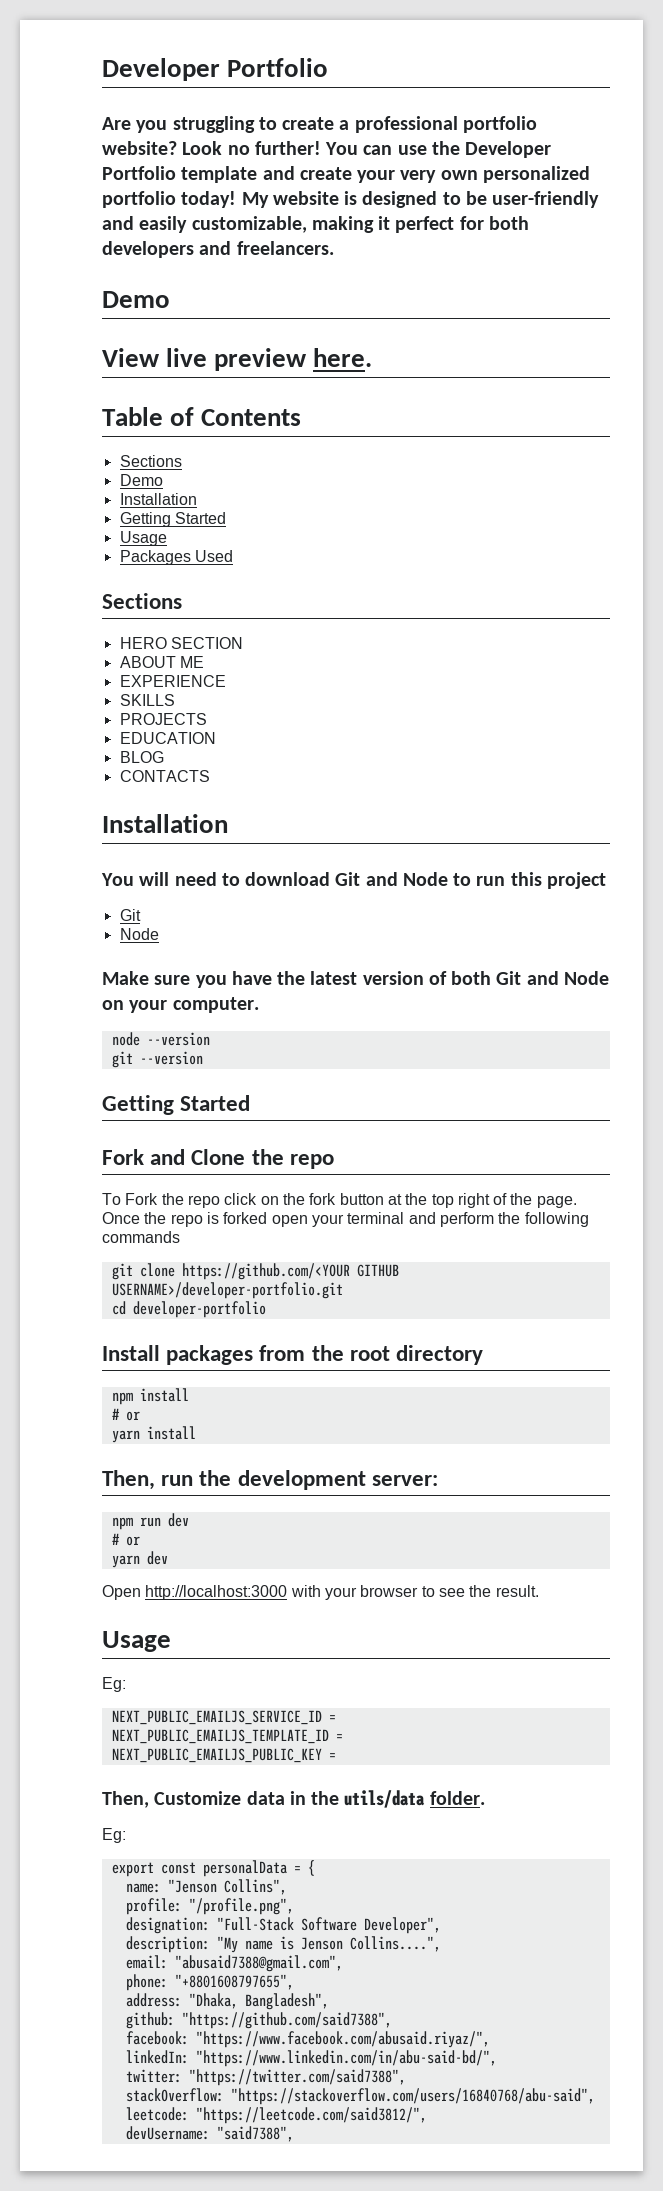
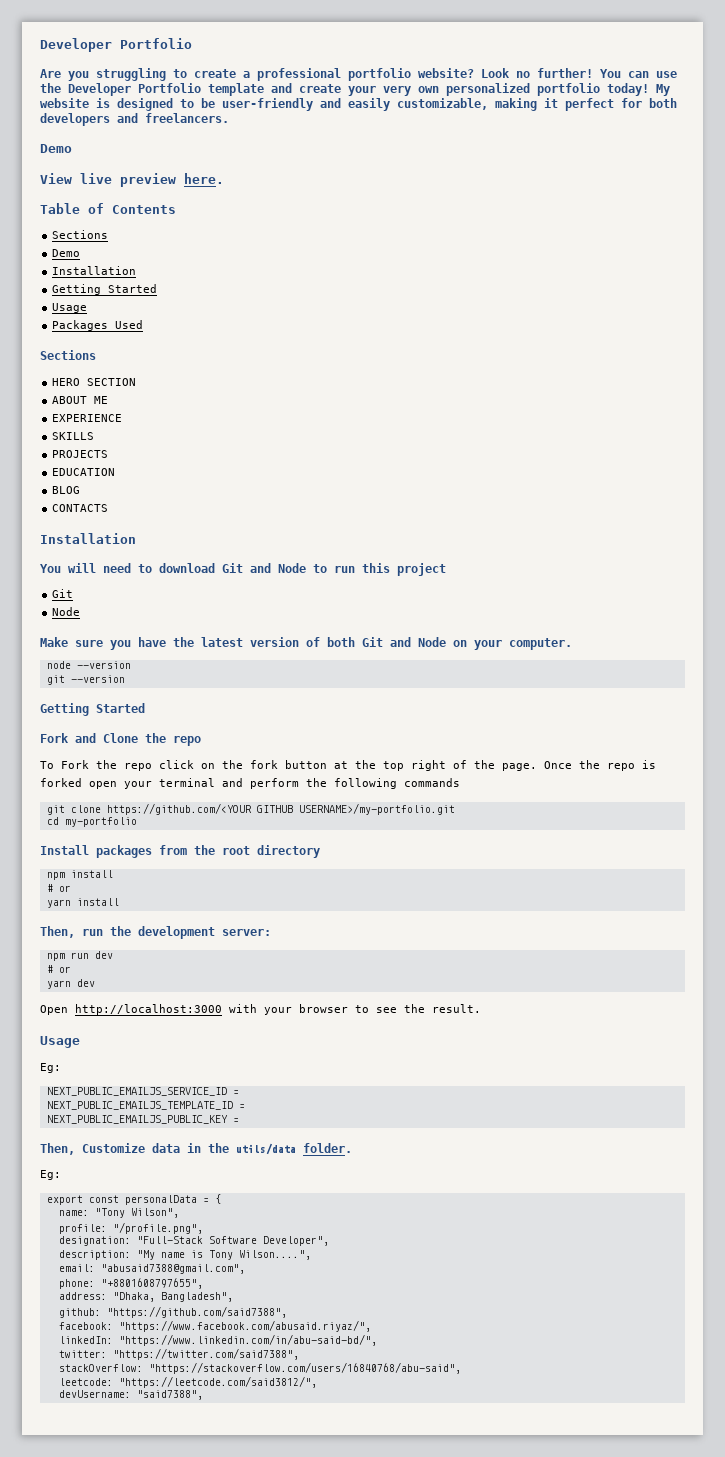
[111,1282,343,1299] USERNAME>/developer-portfolio.git -> [298,803,455,815] USERNAME>/my-portfolio.git
[132,1301,266,1318] developer-portfolio -> [64,817,137,827] my-portfolio
[167,1879,287,1895] "Jenson Collins", -> [94,1208,179,1218] "Tony Wilson",
[300,1936,441,1952] Jenson Collins....", -> [208,1250,311,1260] Tony Wilson....",

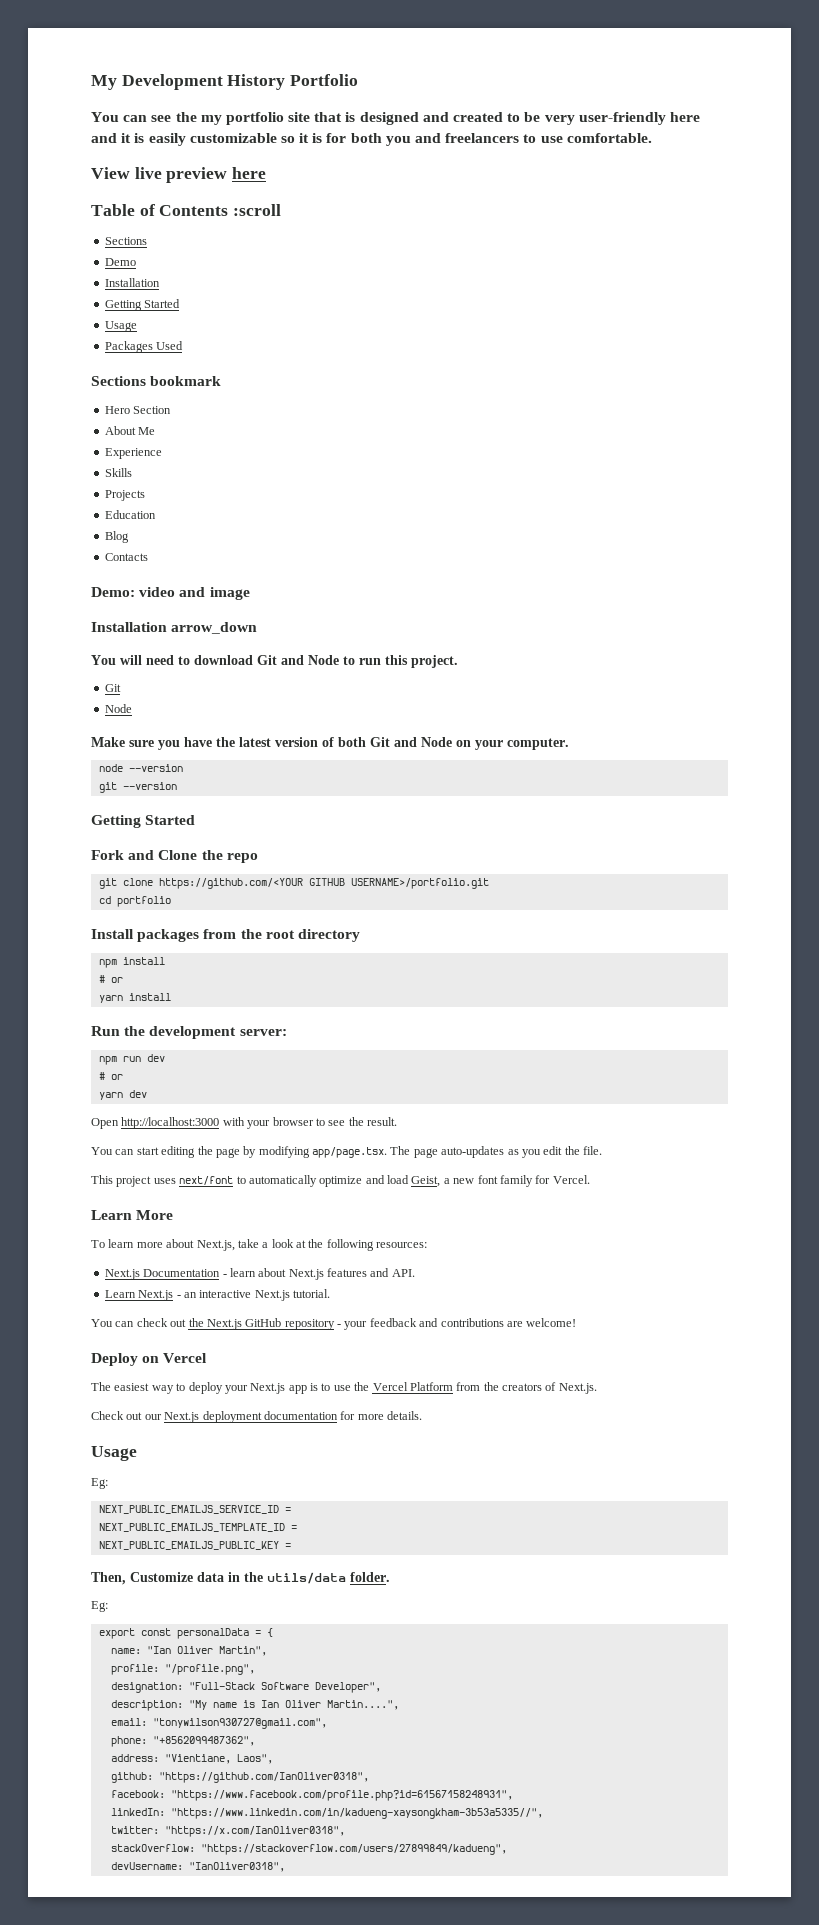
[40,38,192,52] [40,68,677,81] [40,83,670,96] [40,98,677,111] [40,113,229,126] [40,144,72,153] Developer Portfolio // Are you struggling to create a professional portfolio website? Look no further! You can use the Developer Portfolio template and create your very own personalized portfolio today! My website is designed to be user-friendly and easily customizable, making it perfect for both developers and freelancers. // Demo -> [91,74,359,90] [91,112,700,125] [91,133,652,146] My Development History Portfolio // You can see the my portfolio site that is designed and created to be very user-friendly here and it is easily customizable so it is for both you and freelancers to use comfortable.
[184,173,224,184] here. -> [232,167,267,179] here
(176, 209) none -> [233,204,282,216] :scroll
[52,378,137,386] [52,396,109,404] [52,414,123,422] [52,432,95,440] [52,450,109,458] [52,468,116,476] [52,486,81,494] [52,504,109,512] [40,533,136,544] // HERO SECTION // ABOUT ME // EXPERIENCE // SKILLS // PROJECTS // EDUCATION // BLOG // CONTACTS // Installation -> [150,376,222,386] [104,406,172,414] [104,426,156,435] [104,448,162,459] [104,468,132,477] [104,490,145,501] [104,510,156,519] [104,531,129,543] [104,553,148,561] [91,587,250,600] [91,622,258,634] bookmark // Hero Section // About Me // Experience // Skills // Projects // Education // Blog // Contacts // Demo: video and image // Installation arrow_down
[397,563,446,576] project -> [411,655,458,668] project.
[40,760,656,771] [40,778,460,789] // To Fork the repo click on the fork button at the top right of the page. Once the repo is forked open your terminal and perform the following commands -> (258, 858) none
[298,803,455,815] USERNAME>/my-portfolio.git -> [350,878,489,889] USERNAME>/portfolio.git
[64,817,137,827] my-portfolio -> [116,896,171,907] portfolio
[40,926,103,938] Then, run -> [91,1026,120,1036] Run
(481, 1008) none -> [91,1146,602,1158] [91,1175,590,1187] [91,1210,174,1220] [91,1239,428,1251] [104,1268,415,1280] [104,1289,330,1301] [91,1318,577,1330] [91,1353,208,1366] [91,1382,597,1394] [91,1411,422,1423] // You can start editing the page by modifying app/page.tsx. The page auto-updates as you edit the file. // This project uses next/font to automatically optimize and load Geist, a new font family for Vercel. // Learn More // To learn more about Next.js, take a look at the following resources: // Next.js Documentation - learn about Next.js features and API. // Learn Next.js - an interactive Next.js tutorial. // You can check out the Next.js GitHub repository - your feedback and contributions are welcome! // Deploy on Vercel // The easiest way to deploy your Next.js app is to use the Vercel Platform from the creators of Next.js. // Check out our Next.js deployment documentation for more details.
[94,1208,179,1218] "Tony Wilson", -> [146,1646,267,1656] "Ian Oliver Martin",
[208,1250,311,1260] Tony Wilson....", -> [260,1700,399,1710] Ian Oliver Martin....",
[100,1264,245,1274] "abusaid7388@gmail.com", -> [152,1718,327,1729] "tonywilson930727@gmail.com",
[100,1278,203,1289] "+8801608797655", -> [152,1736,255,1746] "+8562099487362",
[112,1292,233,1302] "Dhaka, Bangladesh", -> [164,1754,273,1764] "Vientiane, Laos",
[106,1306,287,1318] "https://github.com/said7388", -> [158,1772,369,1783] "https://github.com/IanOliver0318",
[118,1320,371,1332] "https://www.facebook.com/abusaid.riyaz/", -> [170,1790,513,1801] "https://www.facebook.com/profile.php?id=61567158248931",
[118,1334,377,1346] "https://www.linkedin.com/in/abu-said-bd/", -> [170,1808,543,1819] "https://www.linkedin.com/in/kadueng-xaysongkham-3b53a5335//",
[112,1348,299,1360] "https://twitter.com/said7388", -> [164,1826,345,1837] "https://x.com/IanOliver0318",
[148,1362,461,1374] [58,1376,317,1388] "https://stackoverflow.com/users/16840768/abu-said", // leetcode: "https://leetcode.com/said3812/", -> [200,1844,507,1855] "https://stackoverflow.com/users/27899849/kadueng",
[136,1390,203,1400] "said7388", -> [188,1862,285,1872] "IanOliver0318",

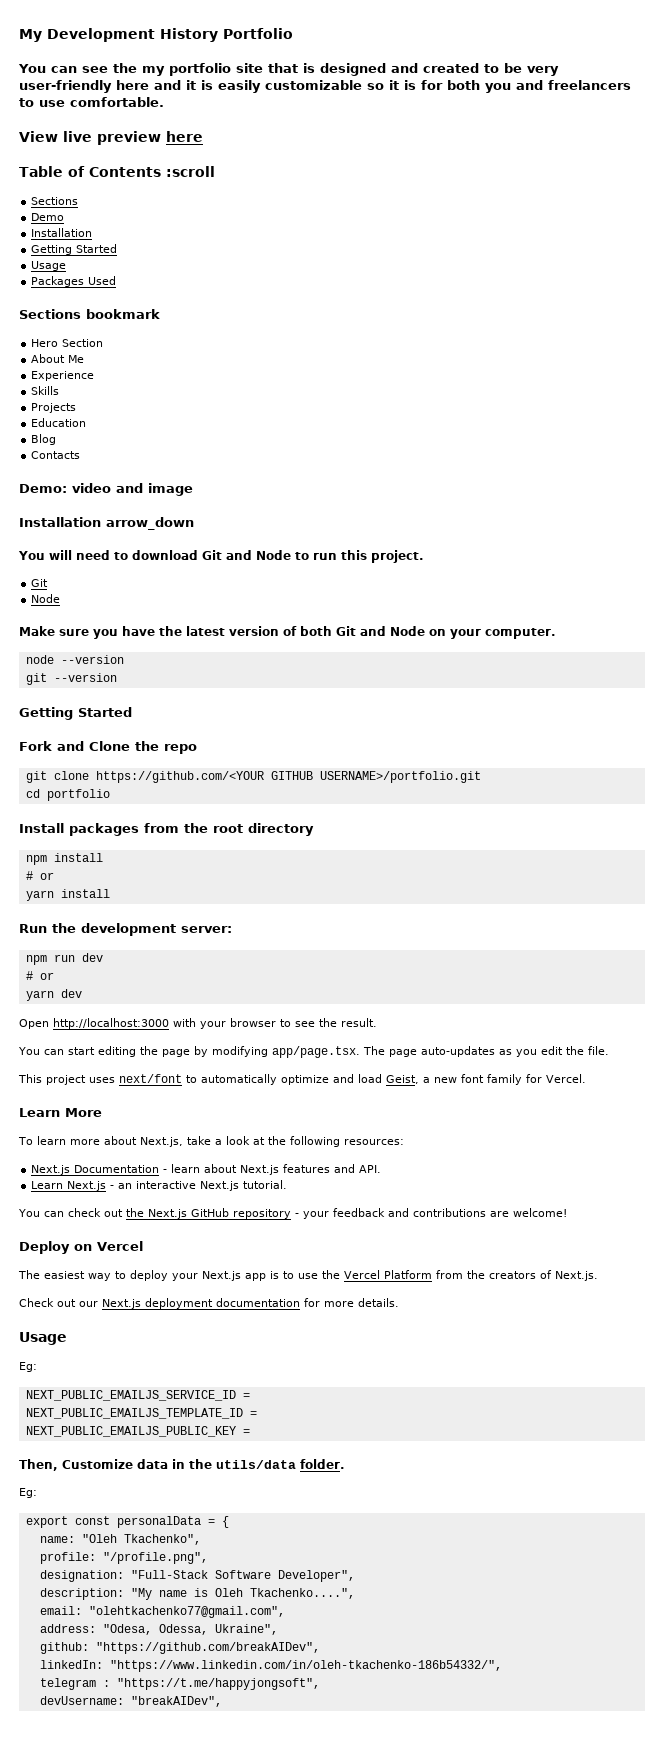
[146,1646,267,1656] "Ian Oliver Martin", -> [81,1534,201,1545] "Oleh Tkachenko",
[260,1700,399,1710] [110,1718,327,1729] [110,1736,255,1747] [110,1754,273,1764] [110,1772,369,1783] [110,1790,513,1801] [110,1808,543,1819] [110,1826,345,1837] [110,1844,507,1855] Ian Oliver Martin....", // email: "tonywilson930727@gmail.com", // phone: "+8562099487362", // address: "Vientiane, Laos", // github: "https://github.com/IanOliver0318", // facebook: "https://www.facebook.com/profile.php?id=61567158248931", // linkedIn: "https://www.linkedin.com/in/kadueng-xaysongkham-3b53a5335//", // twitter: "https://x.com/IanOliver0318", // stackOverflow: "https://stackoverflow.com/users/27899849/kadueng", -> [214,1588,355,1599] [39,1606,285,1618] [39,1624,278,1635] [39,1642,320,1654] [39,1660,502,1672] [39,1678,320,1690] Oleh Tkachenko....", // email: "olehtkachenko77@gmail.com", // address: "Odesa, Odessa, Ukraine", // github: "https://github.com/breakAIDev", // linkedIn: "https://www.linkedin.com/in/oleh-tkachenko-186b54332/", // telegram : "https://t.me/happyjongsoft",
[188,1862,285,1872] "IanOliver0318", -> [130,1696,222,1707] "breakAIDev",

